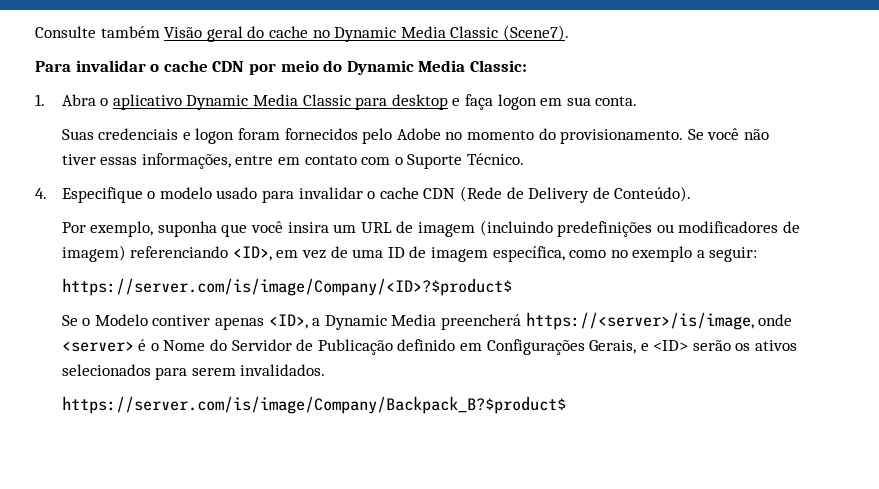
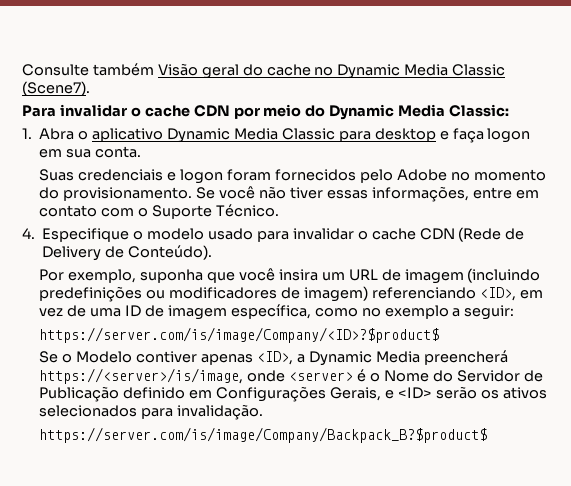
[191,364,326,376] serem invalidados. -> [177,404,264,420] invalidação.

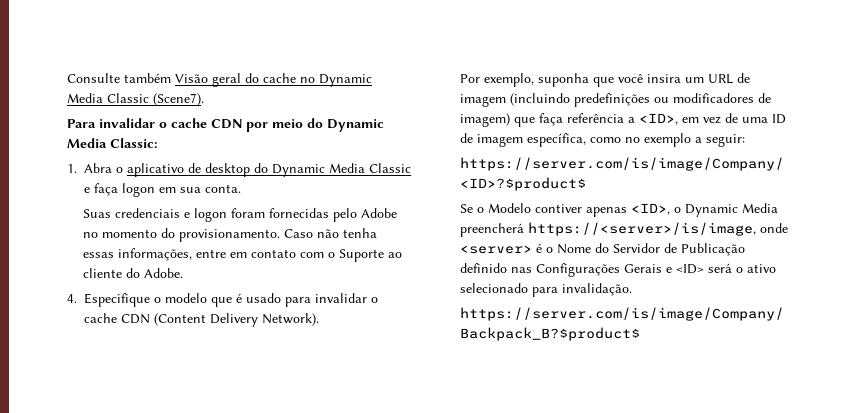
[167,128,436,143] Dynamic Media Classic para desktop -> [188,163,411,177] de desktop do Dynamic Media Classic
[274,169,356,181] fornecidos -> [268,208,329,218] fornecidas
[196,186,323,199] Se você não tiver -> [283,228,377,238] Caso não tenha
[215,204,279,217] Técnico. -> [387,252,402,258] [82,268,183,278] ao cliente do Adobe.
(205, 234) none -> [211,293,242,307] que é
[458,227,525,242] [42,245,213,261] (Rede de Delivery de Conteúdo). -> [154,313,319,327] (Content Delivery Network).
[371,287,476,299] referenciando -> [513,113,635,127] que faça referência a
[296,354,305,363] a -> [673,207,681,213] o
[189,386,547,402] [39,405,138,417] em Configurações Gerais, e <ID> serão os ativos selecionados -> [510,263,776,277] [459,283,528,293] nas Configurações Gerais e <ID> será o ativo selecionado

